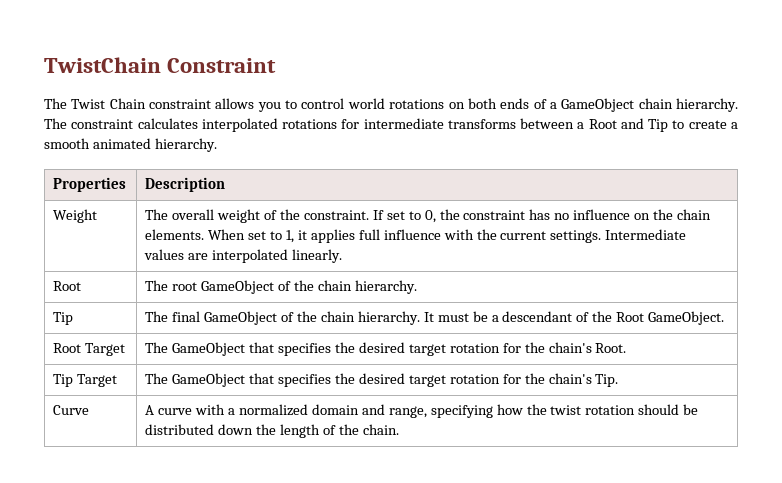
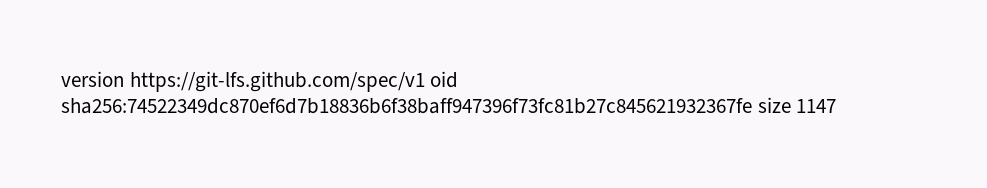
[44,57,277,73] [44,98,739,112] [44,118,738,132] [44,138,217,152] [53,177,127,192] [145,177,226,192] [53,209,98,223] [145,209,711,223] [145,229,687,243] [144,249,343,263] [53,281,82,291] [145,280,417,294] [53,312,74,325] [145,311,725,325] [53,343,126,356] [145,342,627,356] [53,374,118,387] [145,373,619,387] [53,405,90,415] [145,404,699,418] [145,424,399,438] TwistChain Constraint // The Twist Chain constraint allows you to control world rotations on both ends of a GameObject chain hierarchy. The constraint calculates interpolated rotations for intermediate transforms between a Root and Tip to create a smooth animated hierarchy. // Properties | Description // Weight | The overall weight of the constraint. If set to 0, the constraint has no influence on the chain elements. When set to 1, it applies full influence with the current settings. Intermediate values are interpolated linearly. // Root | The root GameObject of the chain hierarchy. // Tip | The final GameObject of the chain hierarchy. It must be a descendant of the Root GameObject. // Root Target | The GameObject that specifies the desired target rotation for the chain's Root. // Tip Target | The GameObject that specifies the desired target rotation for the chain's Tip. // Curve | A curve with a normalized domain and range, specifying how the twist rotation should be distributed down the length of the chain. -> [61,71,459,92] [61,97,837,114] version https://git-lfs.github.com/spec/v1 oid sha256:74522349dc870ef6d7b18836b6f38baff947396f73fc81b27c845621932367fe size 1147

